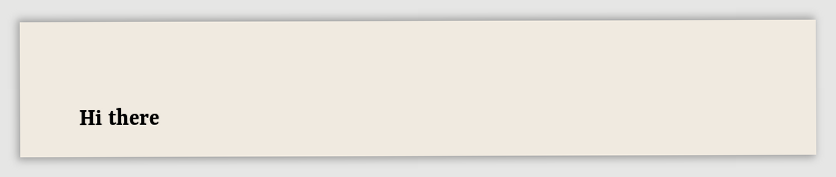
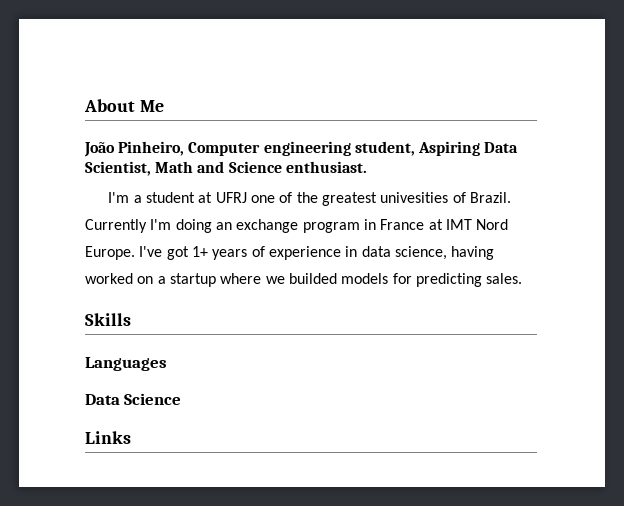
[79,107,161,126] Hi there -> [84,99,164,112] [84,141,519,157] [85,161,367,176] [108,192,511,206] [85,219,509,233] [85,246,495,260] [85,273,523,287] [85,313,131,326] [85,357,167,371] [85,393,182,405] [85,431,131,444] About Me // João Pinheiro, Computer engineering student, Aspiring Data Scientist, Math and Science enthusiast. // I'm a student at UFRJ one of the greatest univesities of Brazil. Currently I'm doing an exchange program in France at IMT Nord Europe. I've got 1+ years of experience in data science, having worked on a startup where we builded models for predicting sales. // Skills // Languages // Data Science // Links

